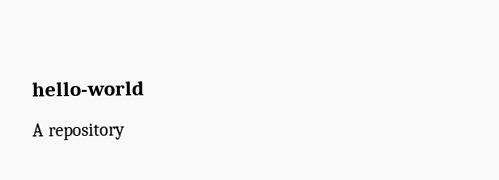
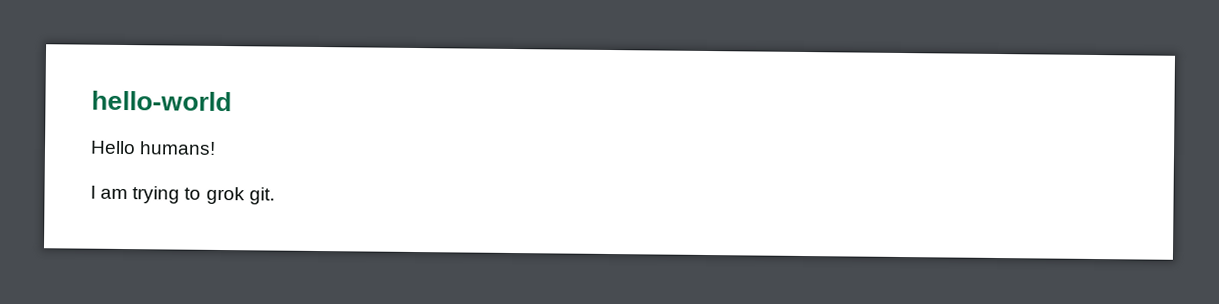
[32,122,125,141] A repository -> [90,140,217,155] [90,185,275,205] Hello humans! // I am trying to grok git.

